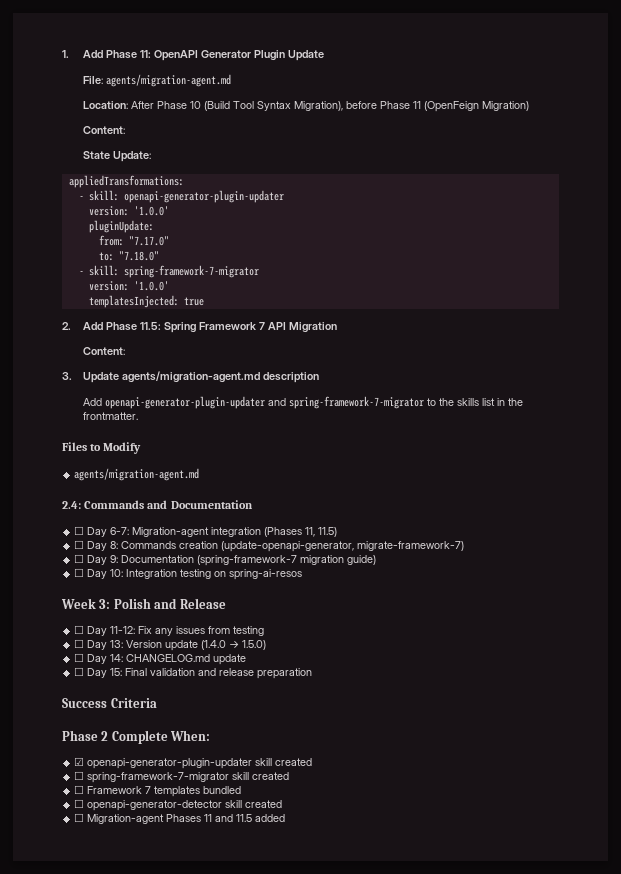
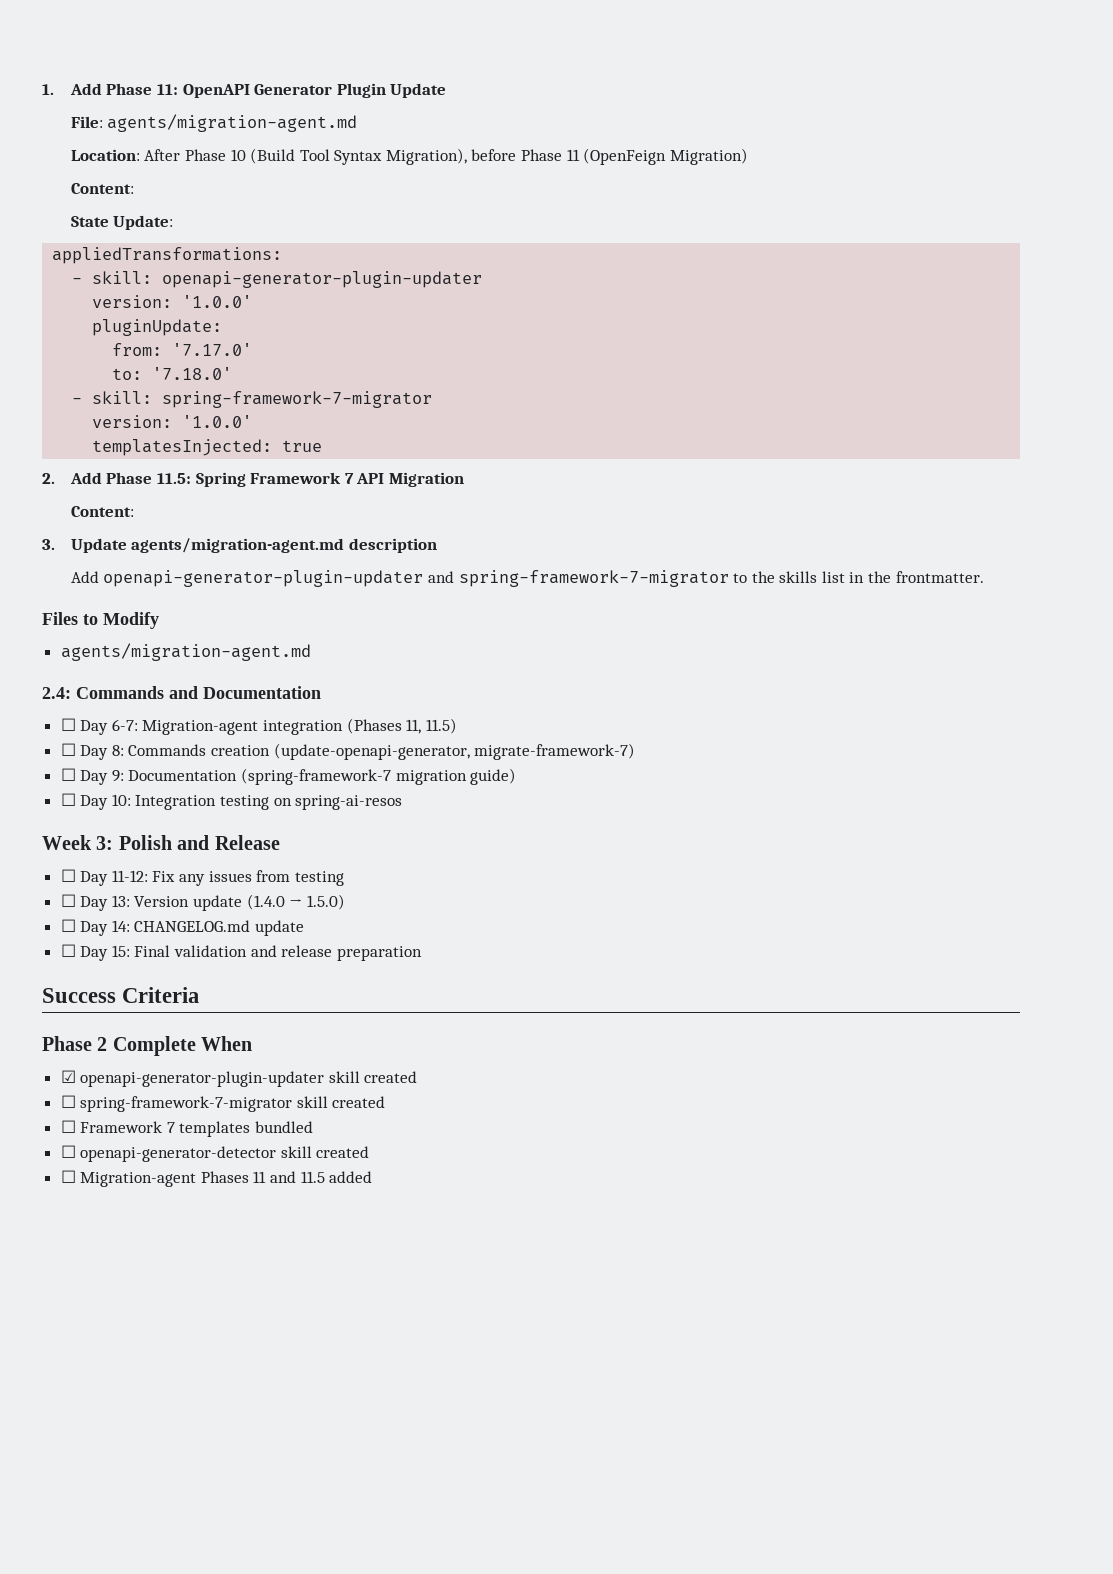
[128,236,169,246] "7.17.0" -> [172,343,253,356] '7.17.0'
[118,251,159,261] "7.18.0" -> [152,367,233,380] '7.18.0'
[170,730,211,741] When: -> [201,1036,253,1051] When

